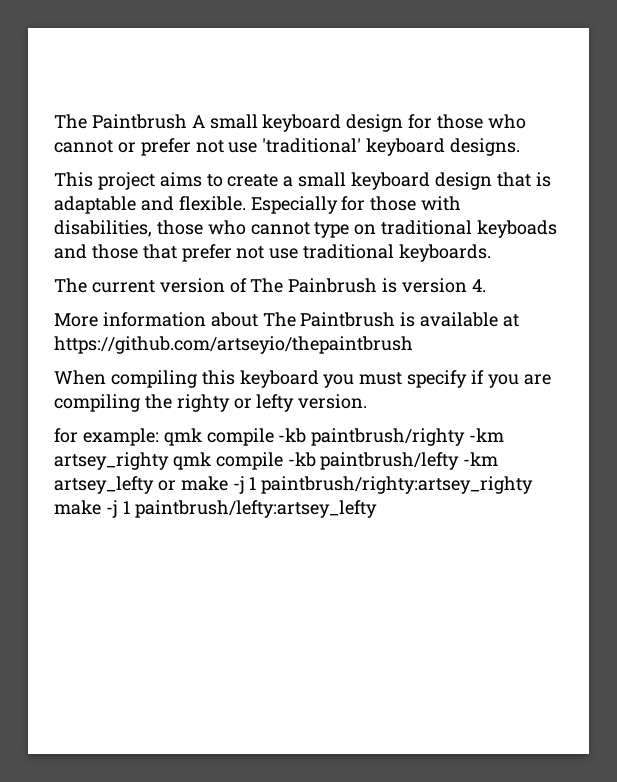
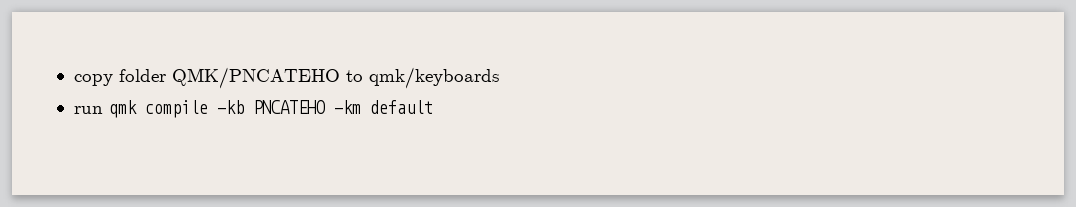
[54,114,526,132] [54,138,521,156] [54,172,551,190] [54,196,462,214] [54,220,558,238] [54,244,492,262] [54,278,486,293] [54,312,520,327] [54,336,413,354] [54,370,551,388] [54,394,368,412] [54,428,505,446] [54,452,499,470] [54,476,534,494] [54,500,377,518] The Paintbrush A small keyboard design for those who cannot or prefer not use 'traditional' keyboard designs. // This project aims to create a small keyboard design that is adaptable and flexible. Especially for those with disabilities, those who cannot type on traditional keyboads and those that prefer not use traditional keyboards. // The current version of The Painbrush is version 4. // More information about The Paintbrush is available at https://github.com/artseyio/thepaintbrush // When compiling this keyboard you must specify if you are compiling the righty or lefty version. // for example: qmk compile -kb paintbrush/righty -km artsey_righty qmk compile -kb paintbrush/lefty -km artsey_lefty or make -j 1 paintbrush/righty:artsey_righty make -j 1 paintbrush/lefty:artsey_lefty -> [73,67,499,89] [73,100,433,118] copy folder QMK/PNCATEHO to qmk/keyboards // run qmk compile -kb PNCATEHO -km default

